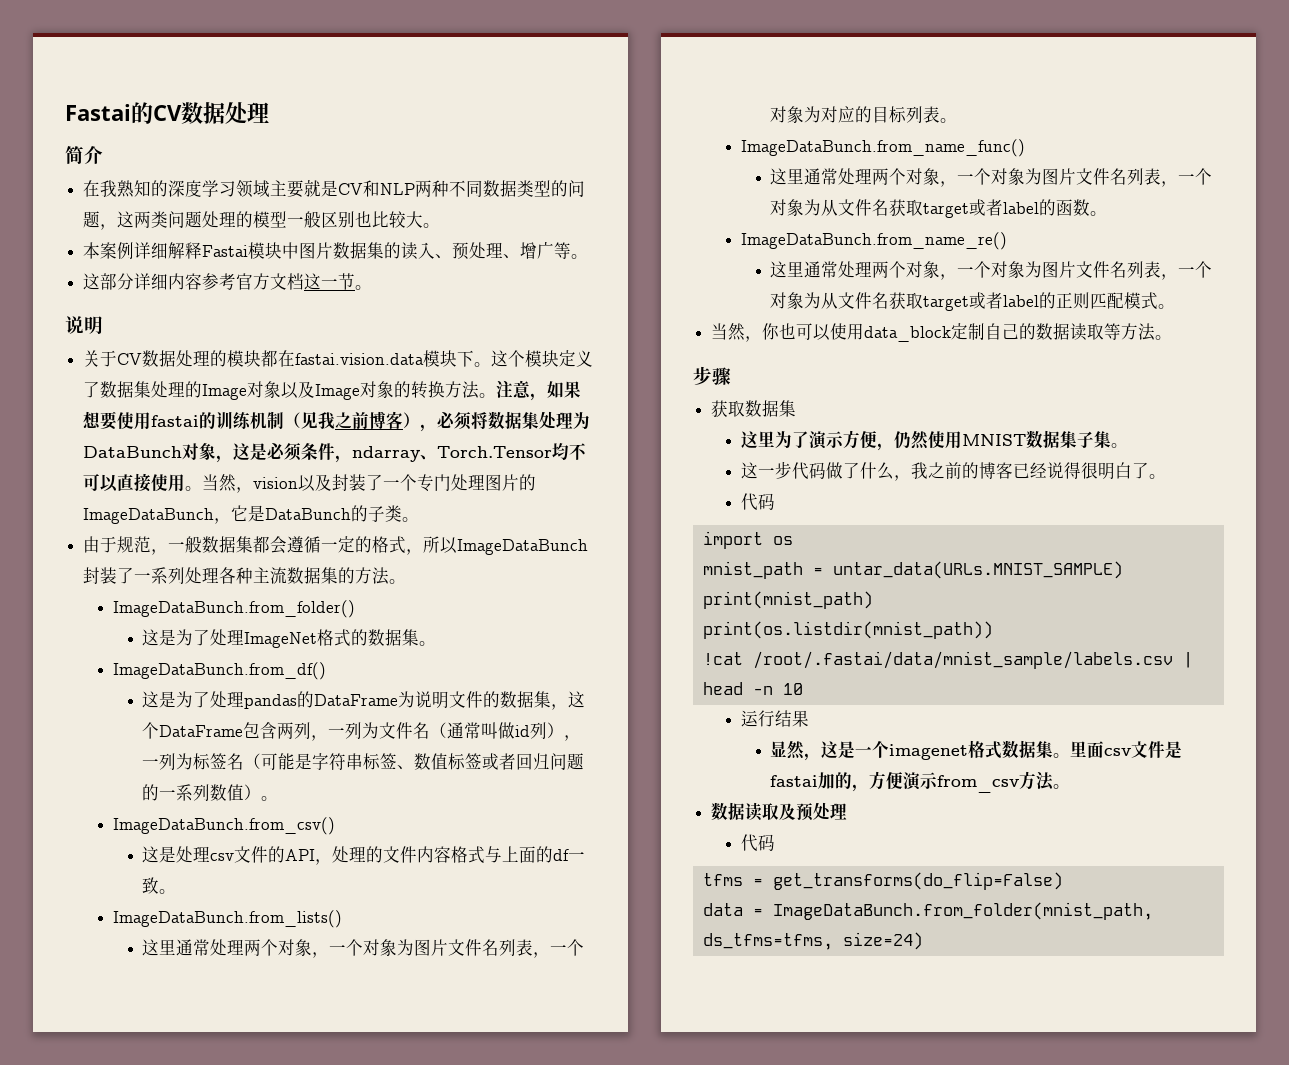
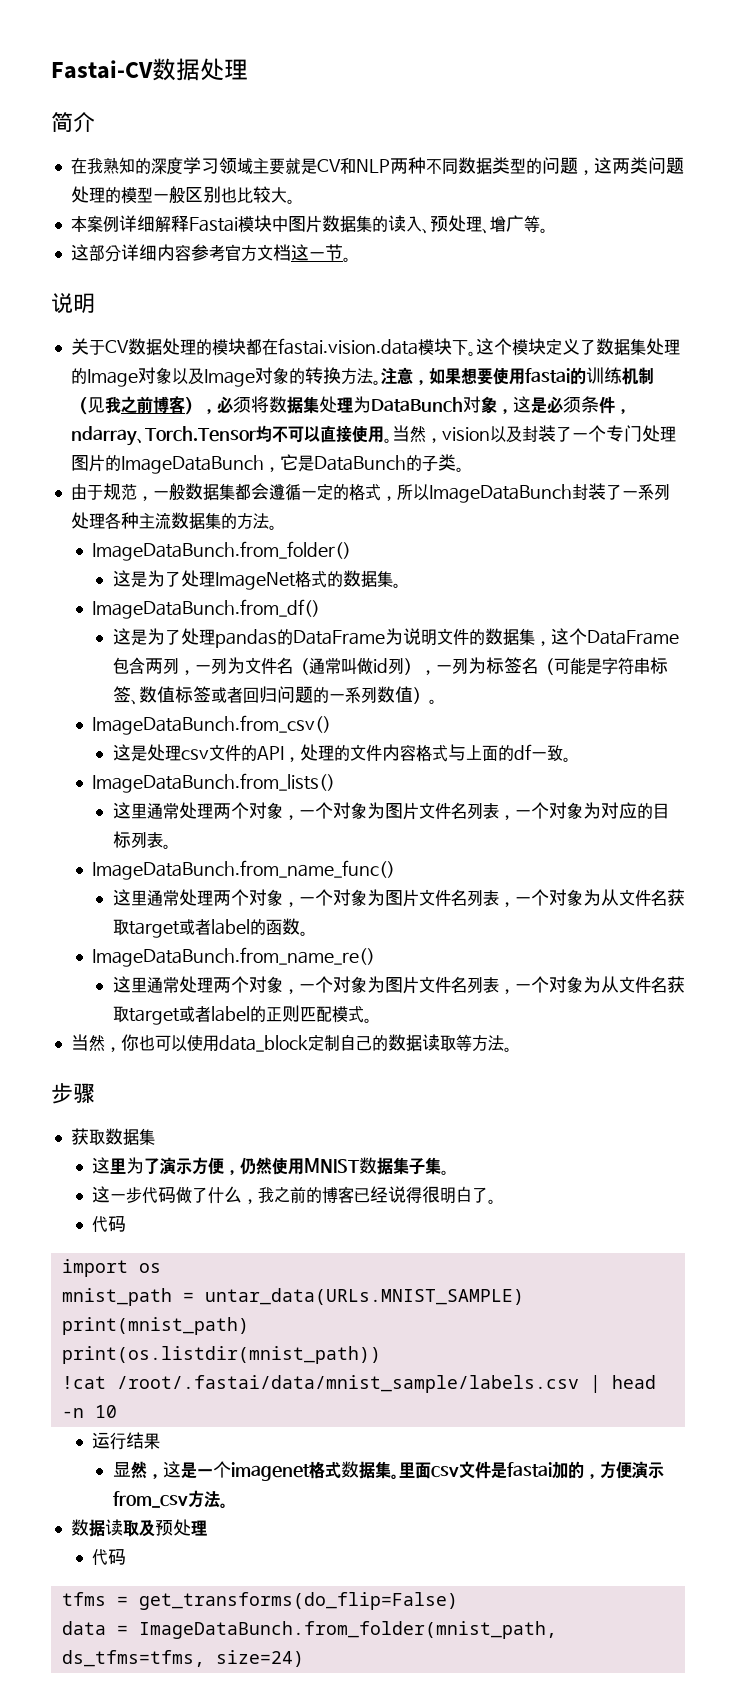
[65,102,182,124] Fastai的CV -> [51,60,153,79] Fastai-CV

